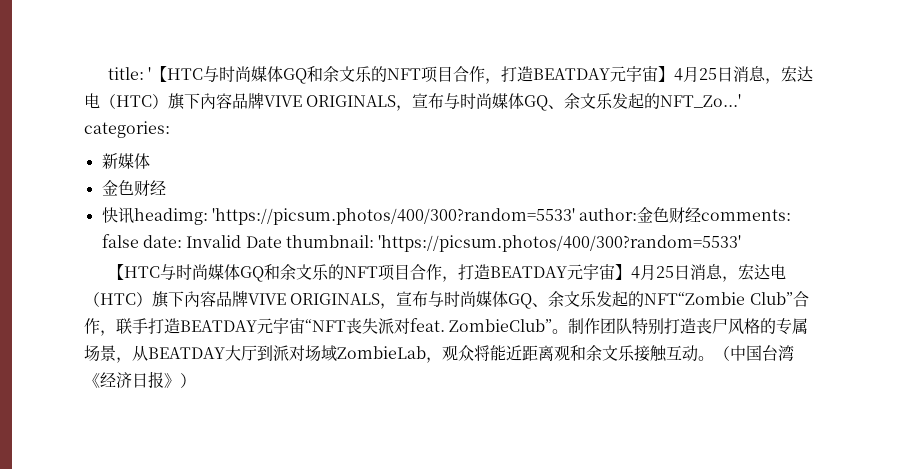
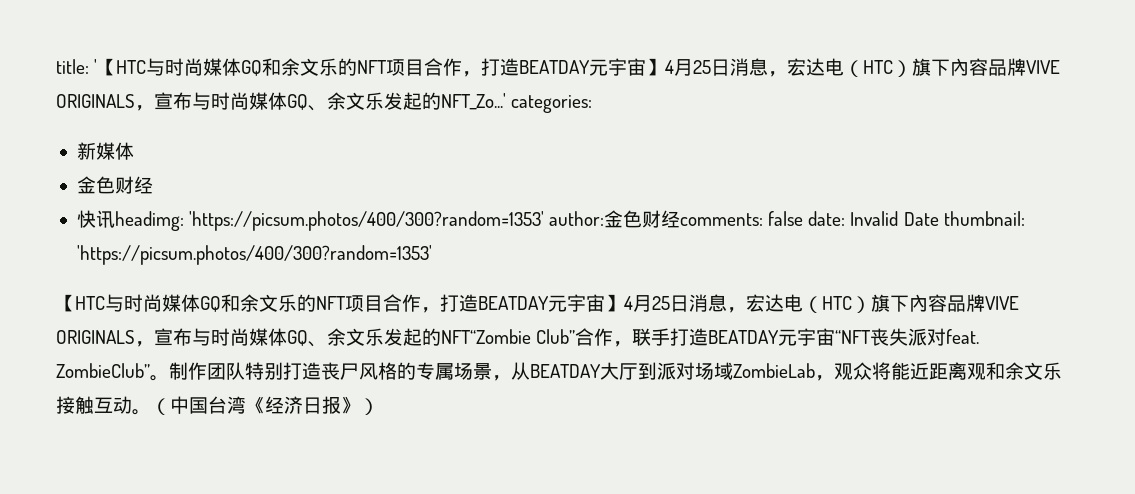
[211,208,575,225] 'https://picsum.photos/400/300?random=5533' -> [189,211,545,231] 'https://picsum.photos/400/300?random=1353'
[378,235,742,252] 'https://picsum.photos/400/300?random=5533' -> [76,245,432,265] 'https://picsum.photos/400/300?random=1353'

